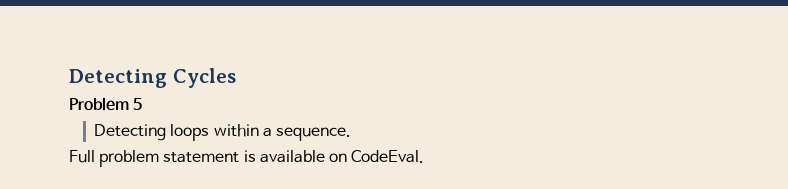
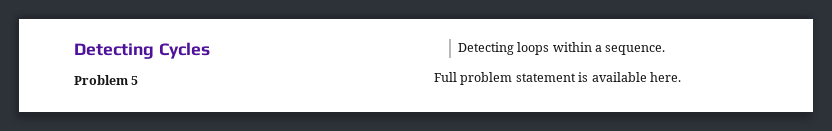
[328,150,425,163] on CodeEval. -> [649,72,681,82] here.

